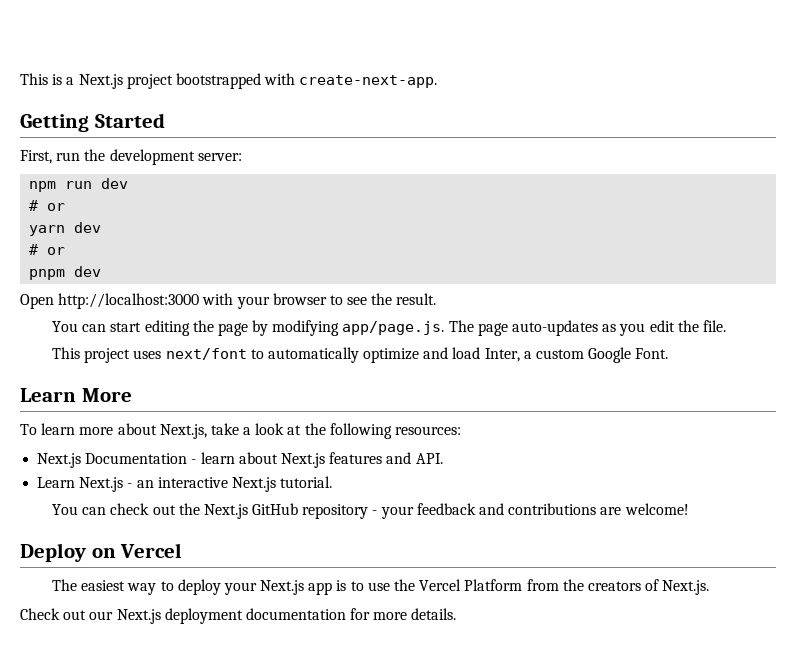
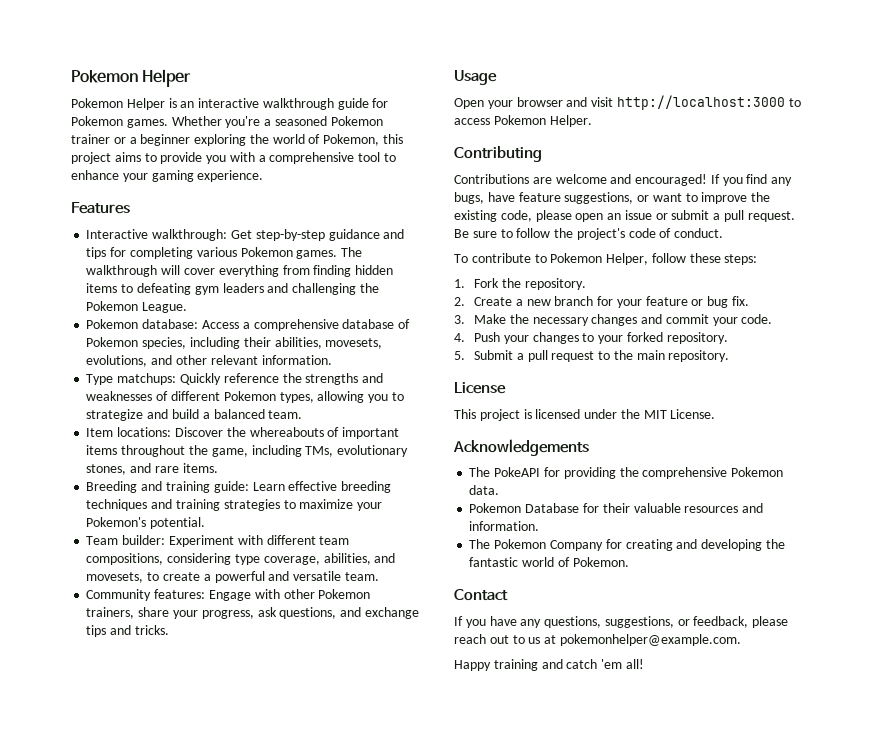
[20,73,438,89] [20,113,165,132] [20,149,242,165] [29,178,129,192] [29,200,66,211] [29,222,102,236] [29,244,66,255] [29,266,102,280] [20,293,437,309] [51,320,726,336] [51,347,669,363] [20,388,132,402] [20,423,462,439] [37,452,443,468] [37,476,333,492] [51,503,689,519] [20,543,183,562] [51,579,710,595] [20,608,457,624] This is a Next.js project bootstrapped with create-next-app. // Getting Started // First, run the development server: // npm run dev // # or // yarn dev // # or // pnpm dev // Open http://localhost:3000 with your browser to see the result. // You can start editing the page by modifying app/page.js. The page auto-updates as you edit the file. // This project uses next/font to automatically optimize and load Inter, a custom Google Font. // Learn More // To learn more about Next.js, take a look at the following resources: // Next.js Documentation - learn about Next.js features and API. // Learn Next.js - an interactive Next.js tutorial. // You can check out the Next.js GitHub repository - your feedback and contributions are welcome! // Deploy on Vercel // The easiest way to deploy your Next.js app is to use the Vercel Platform from the creators of Next.js. // Check out our Next.js deployment documentation for more details. -> [71,69,192,87] [71,98,389,110] [71,116,383,128] [71,134,404,146] [71,152,397,164] [71,170,264,182] [71,202,130,214] [86,229,405,241] [86,247,363,259] [86,265,394,277] [86,283,379,295] [86,301,188,313] [86,319,411,331] [86,337,383,349] [86,355,332,367] [86,373,384,385] [86,391,404,403] [86,409,303,421] [86,427,400,439] [86,445,409,457] [86,463,218,475] [86,481,392,493] [86,499,383,511] [86,517,206,529] [86,535,350,547] [86,553,396,565] [86,571,379,583] [86,589,371,601] [86,607,419,619] [86,625,169,637] [454,70,497,85] [454,95,801,110] [454,115,592,127] [454,146,542,162] [454,174,793,186] [454,192,771,204] [454,210,795,222] [454,228,724,240] [454,253,758,265] [454,278,586,290] [454,296,749,308] [454,314,773,326] [454,332,728,344] [454,350,730,362] [454,382,506,394] [454,409,716,421] [453,439,589,456] [469,467,784,479] [469,485,500,495] [469,503,764,513] [469,521,540,531] [469,539,785,551] [469,557,629,567] [454,589,508,601] [454,616,789,628] [454,634,741,646] [454,659,644,671] Pokemon Helper // Pokemon Helper is an interactive walkthrough guide for Pokemon games. Whether you're a seasoned Pokemon trainer or a beginner exploring the world of Pokemon, this project aims to provide you with a comprehensive tool to enhance your gaming experience. // Features // Interactive walkthrough: Get step-by-step guidance and tips for completing various Pokemon games. The walkthrough will cover everything from finding hidden items to defeating gym leaders and challenging the Pokemon League. // Pokemon database: Access a comprehensive database of Pokemon species, including their abilities, movesets, evolutions, and other relevant information. // Type matchups: Quickly reference the strengths and weaknesses of different Pokemon types, allowing you to strategize and build a balanced team. // Item locations: Discover the whereabouts of important items throughout the game, including TMs, evolutionary stones, and rare items. // Breeding and training guide: Learn effective breeding techniques and training strategies to maximize your Pokemon's potential. // Team builder: Experiment with different team compositions, considering type coverage, abilities, and movesets, to create a powerful and versatile team. // Community features: Engage with other Pokemon trainers, share your progress, ask questions, and exchange tips and tricks. // Usage // Open your browser and visit http://localhost:3000 to access Pokemon Helper. // Contributing // Contributions are welcome and encouraged! If you find any bugs, have feature suggestions, or want to improve the existing code, please open an issue or submit a pull request. Be sure to follow the project's code of conduct. // To contribute to Pokemon Helper, follow these steps: // 1. Fork the repository. // 2. Create a new branch for your feature or bug fix. // 3. Make the necessary changes and commit your code. // 4. Push your changes to your forked repository. // 5. Submit a pull request to the main repository. // License // This project is licensed under the MIT License. // Acknowledgements // The PokeAPI for providing the comprehensive Pokemon data. // Pokemon Database for their valuable resources and information. // The Pokemon Company for creating and developing the fantastic world of Pokemon. // Contact // If you have any questions, suggestions, or feedback, please reach out to us at pokemonhelper@example.com. // Happy training and catch 'em all!

